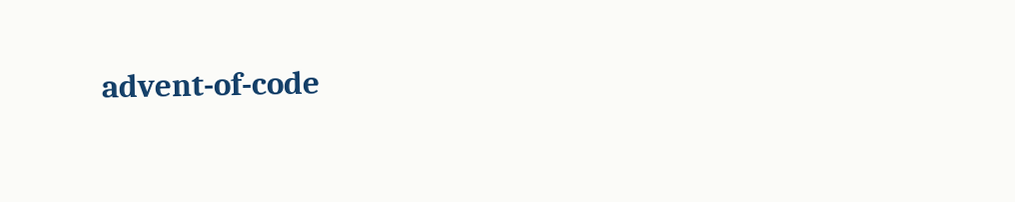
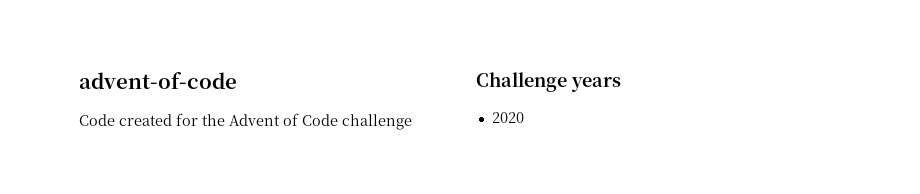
(320, 84) none -> [79,113,412,130] [476,72,621,92] [491,112,524,123] // Code created for the Advent of Code challenge // Challenge years // 2020

